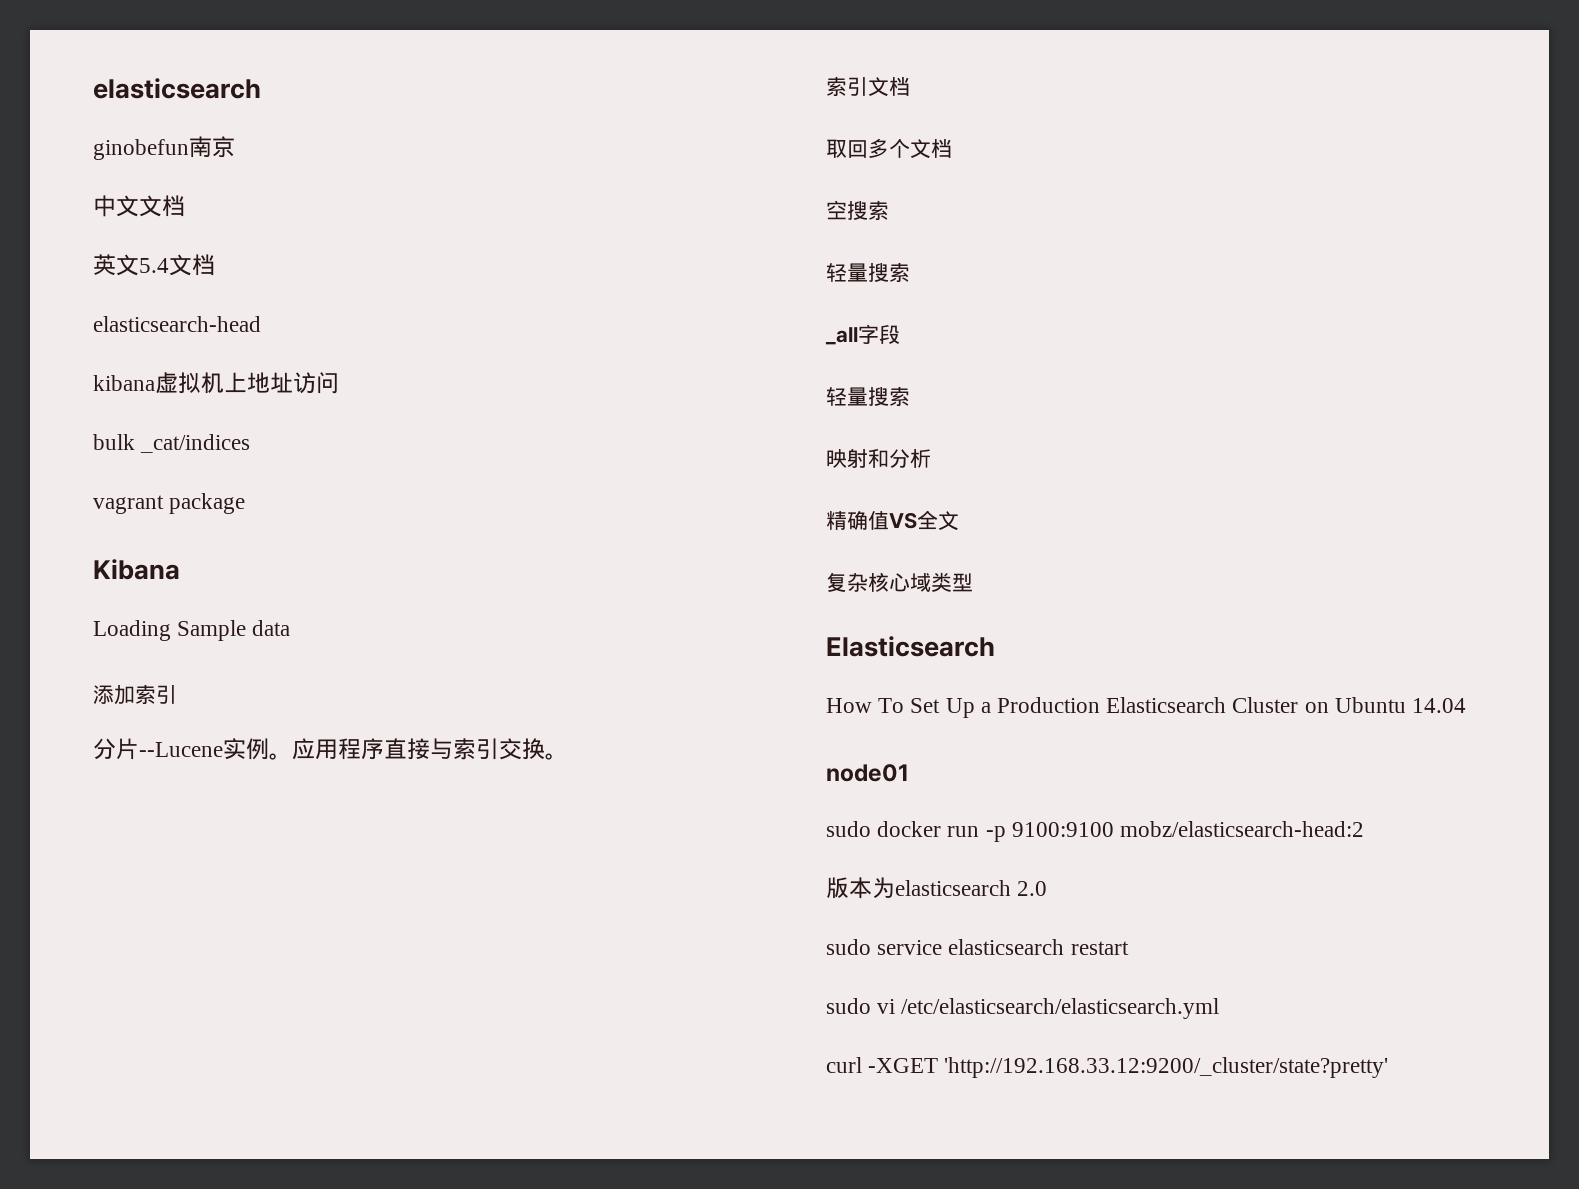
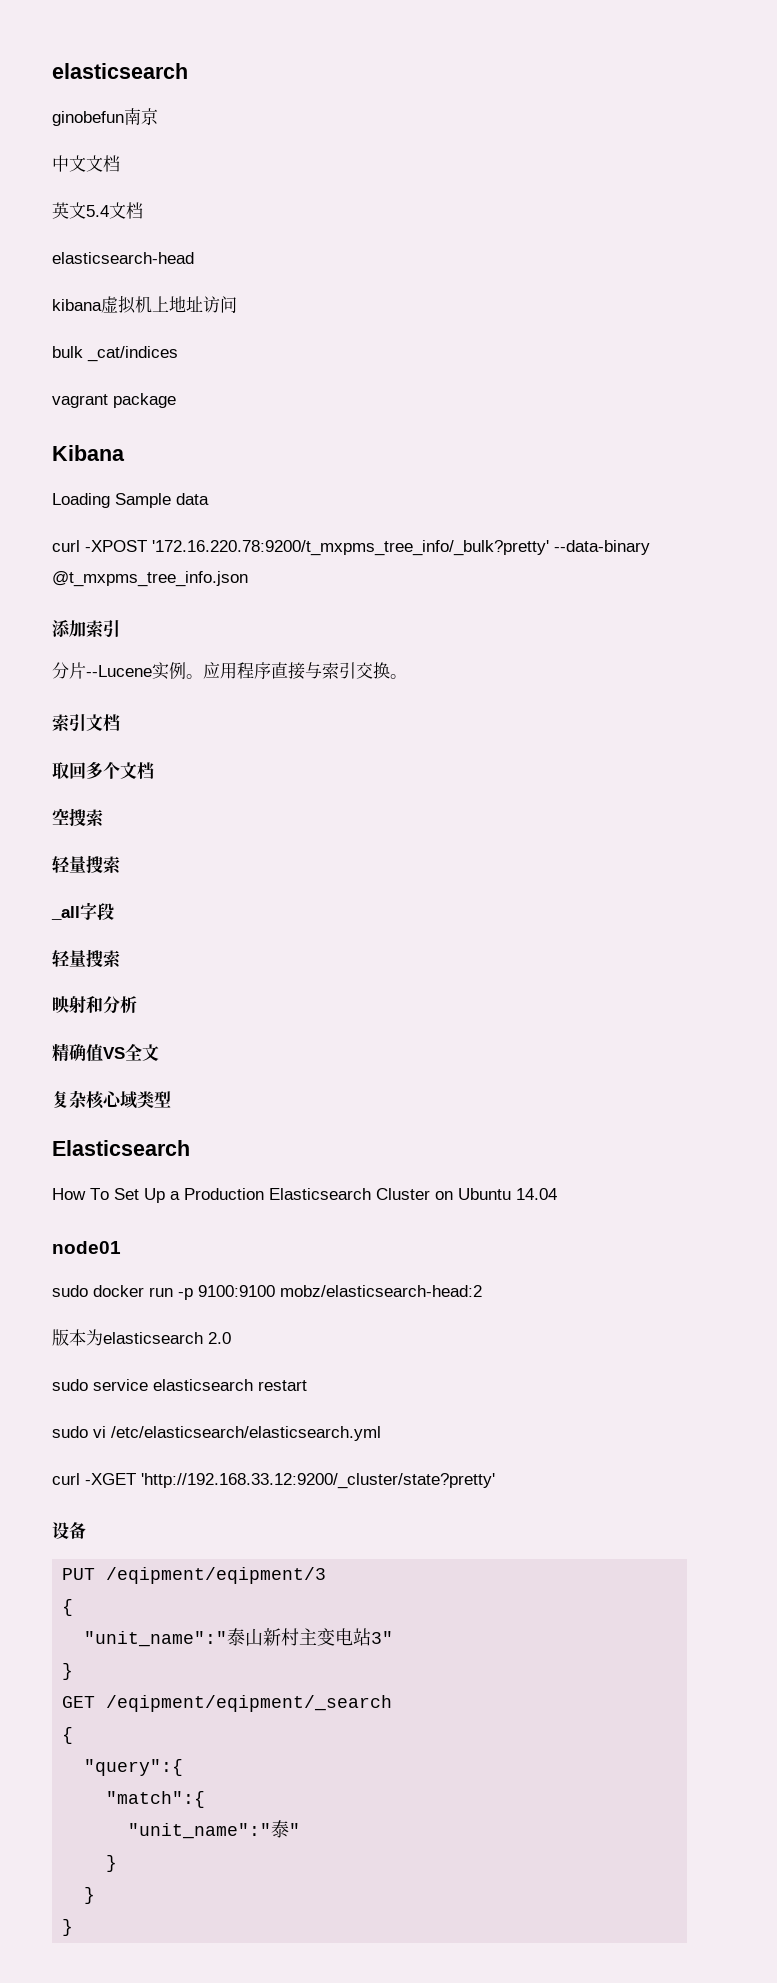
(291, 628) none -> [52,540,650,556] [52,571,248,587] // curl -XPOST '172.16.220.78:9200/t_mxpms_tree_info/_bulk?pretty' --data-binary @t_mxpms_tree_info.json
(1389, 1067) none -> [52,1522,86,1539] [62,1567,327,1584] [62,1599,74,1616] [84,1628,394,1647] [62,1663,74,1680] [62,1695,393,1712] [62,1727,74,1744] [84,1759,184,1776] [106,1791,206,1808] [128,1820,301,1839] [106,1855,118,1872] [84,1887,96,1904] [62,1919,74,1936] // 设备 // PUT /eqipment/eqipment/3 // { // "unit_name":"泰山新村主变电站3" // } // GET /eqipment/eqipment/_search // { // "query":{ // "match":{ // "unit_name":"泰" // } // } // }

